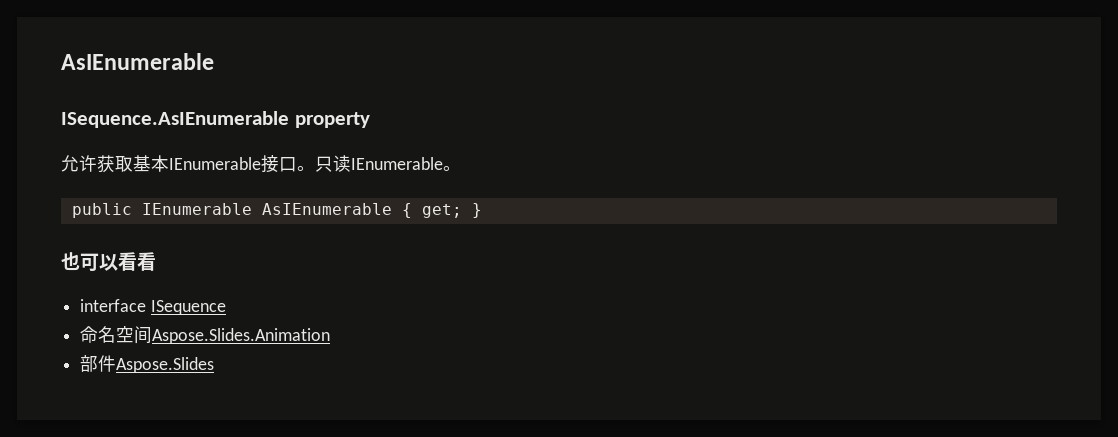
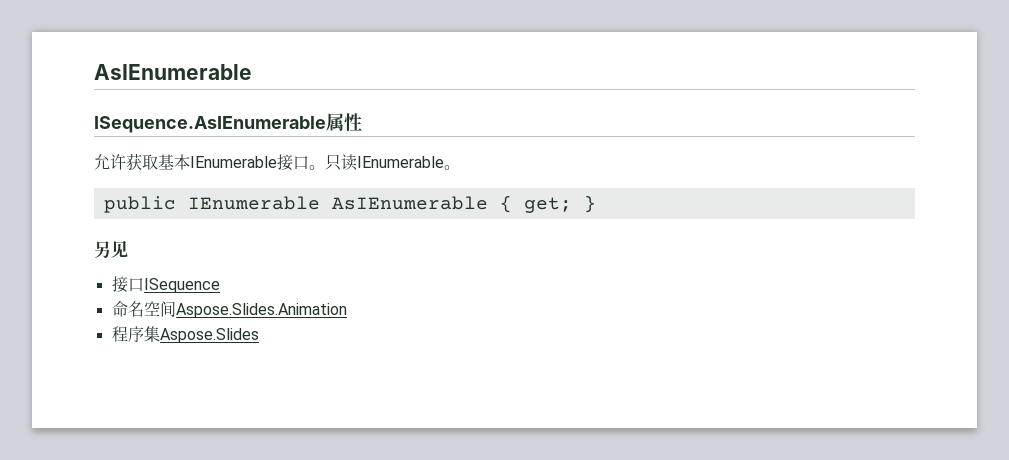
[294,112,370,128] property -> [326,113,362,132] 属性
[61,252,156,271] [80,299,147,312] 也可以看看 // interface -> [94,240,128,258] [111,276,144,293] 另见 // 接口
[80,355,117,372] 部件 -> [111,326,160,342] 程序集

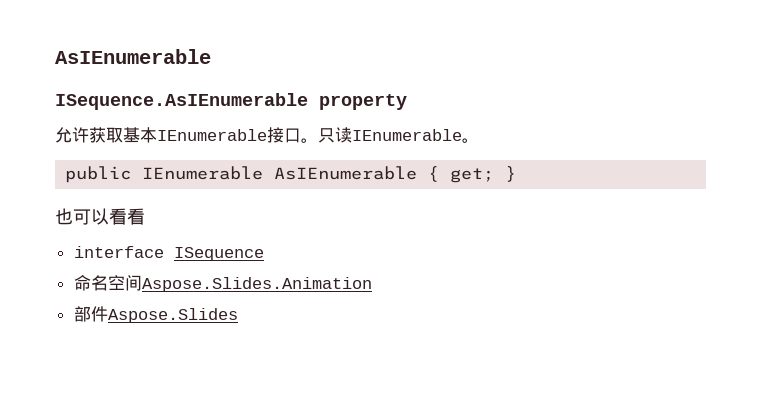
[326,113,362,132] 属性 -> [319,94,407,110] property
[94,240,128,258] [111,276,144,293] 另见 // 接口 -> [55,208,145,225] [73,246,164,258] 也可以看看 // interface
[111,326,160,342] 程序集 -> [73,306,108,322] 部件

